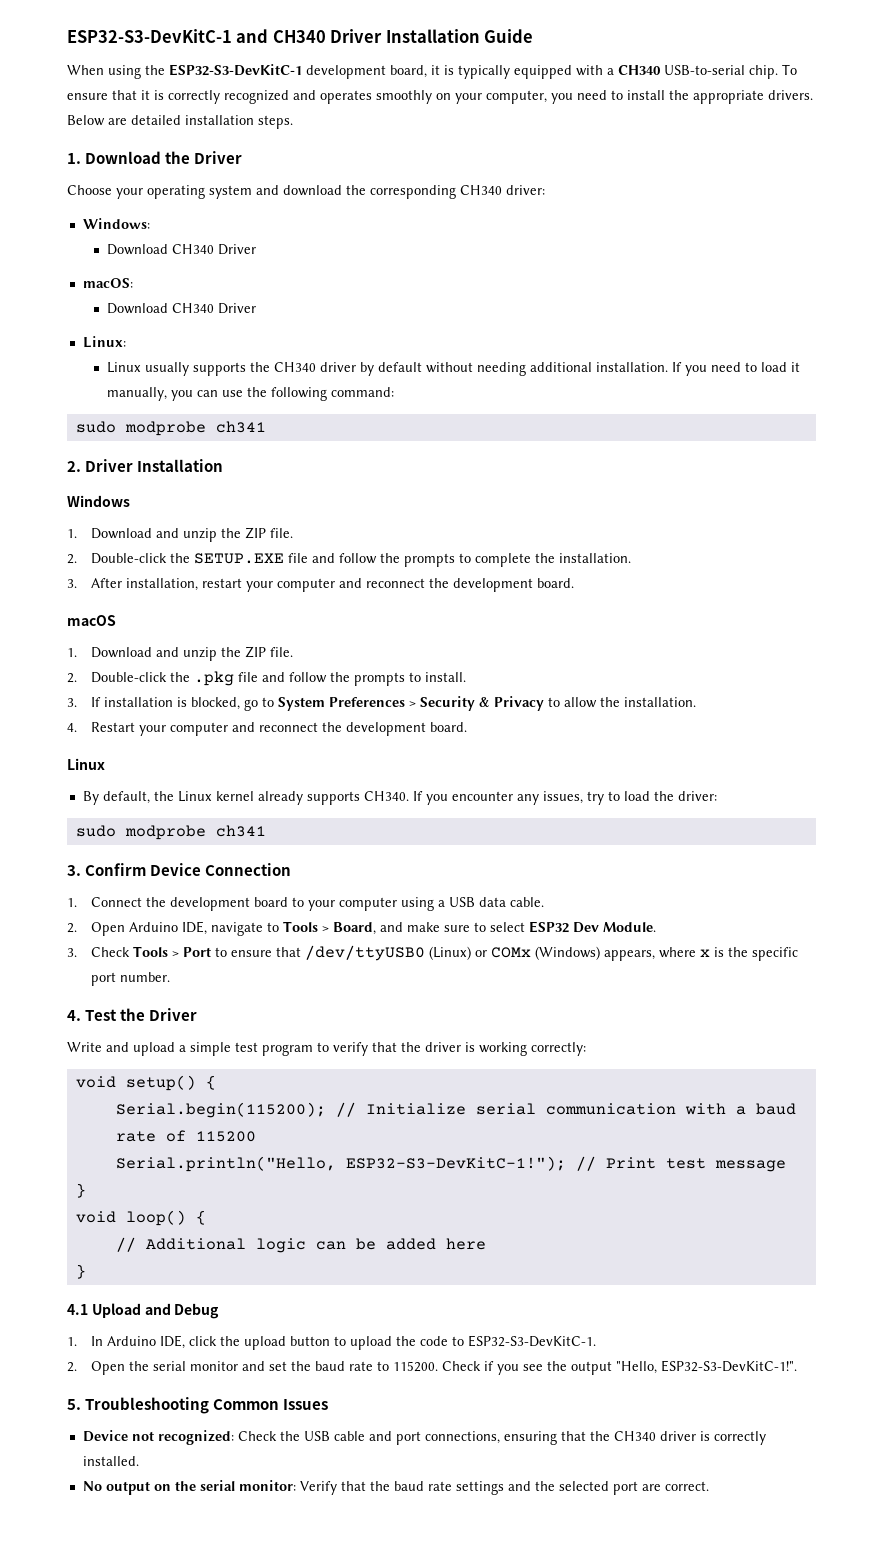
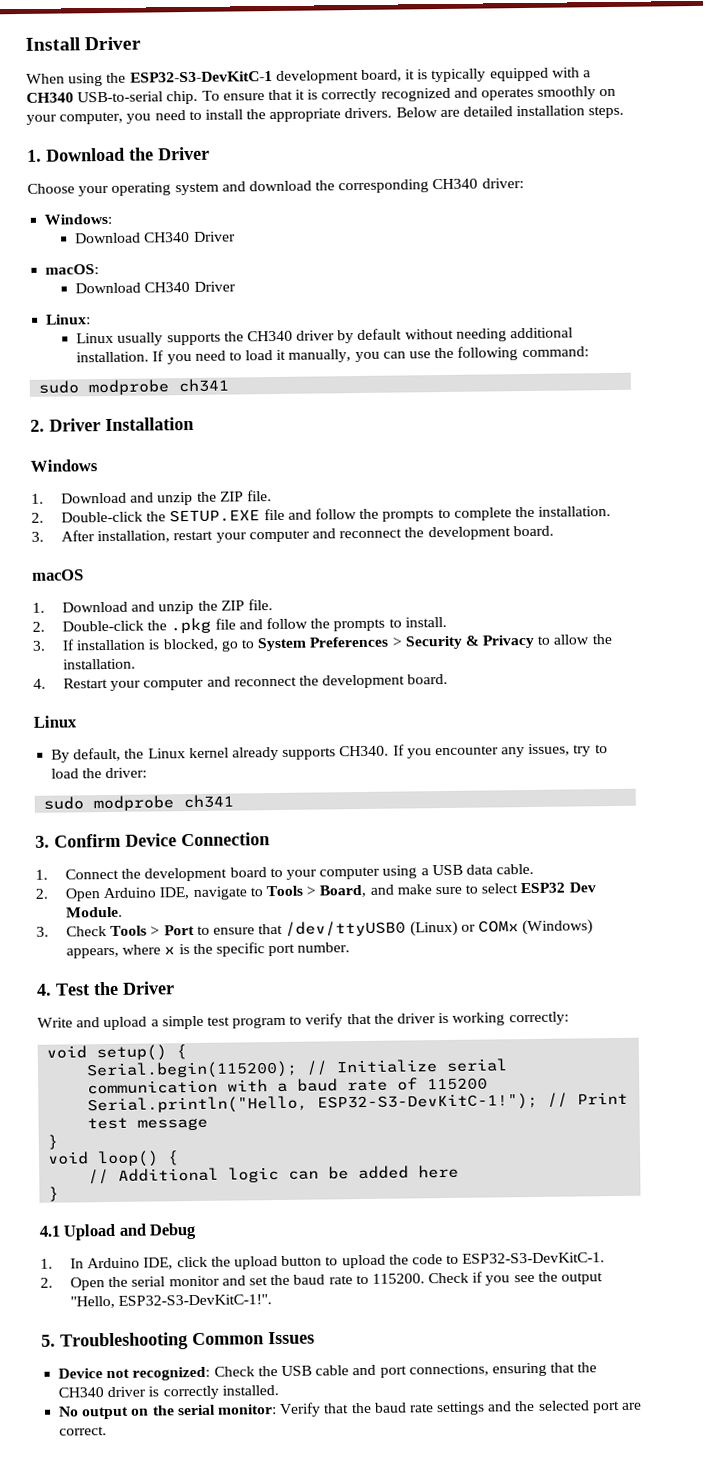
[67,29,534,43] ESP32-S3-DevKitC-1 and CH340 Driver Installation Guide -> [25,36,142,51] Install Driver

